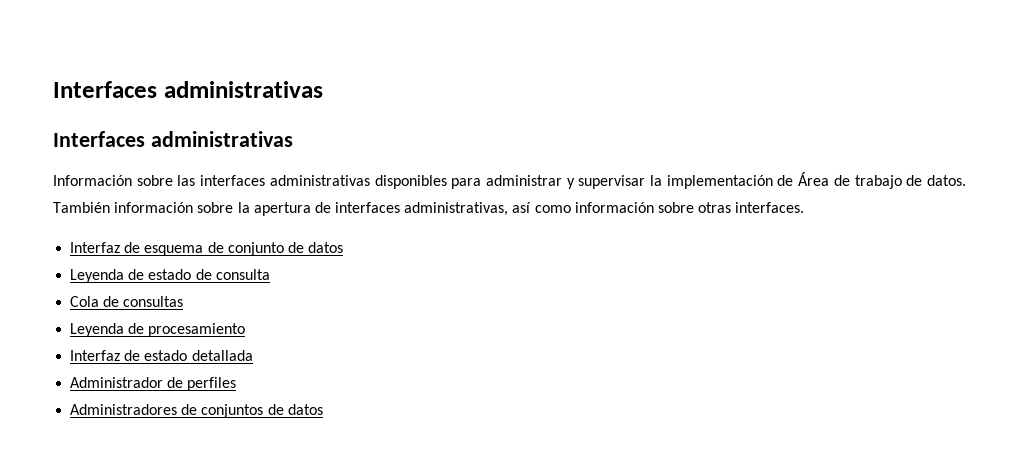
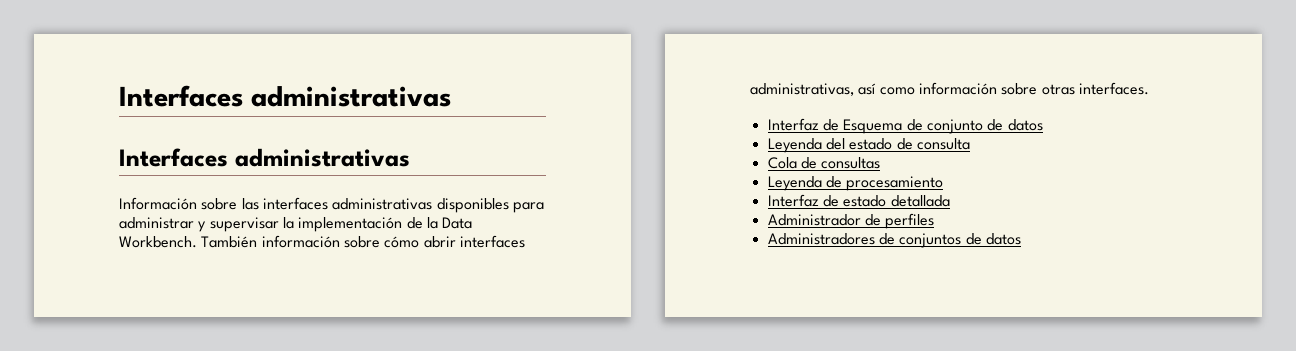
[798,172,967,189] [53,202,331,216] Área de trabajo de datos. También información sobre la apertura de -> [426,217,473,229] [119,235,456,248] la Data Workbench. También información sobre cómo abrir
[144,245,204,256] esquema -> [843,119,903,134] Esquema
[128,269,145,280] de -> [825,138,845,150] del

